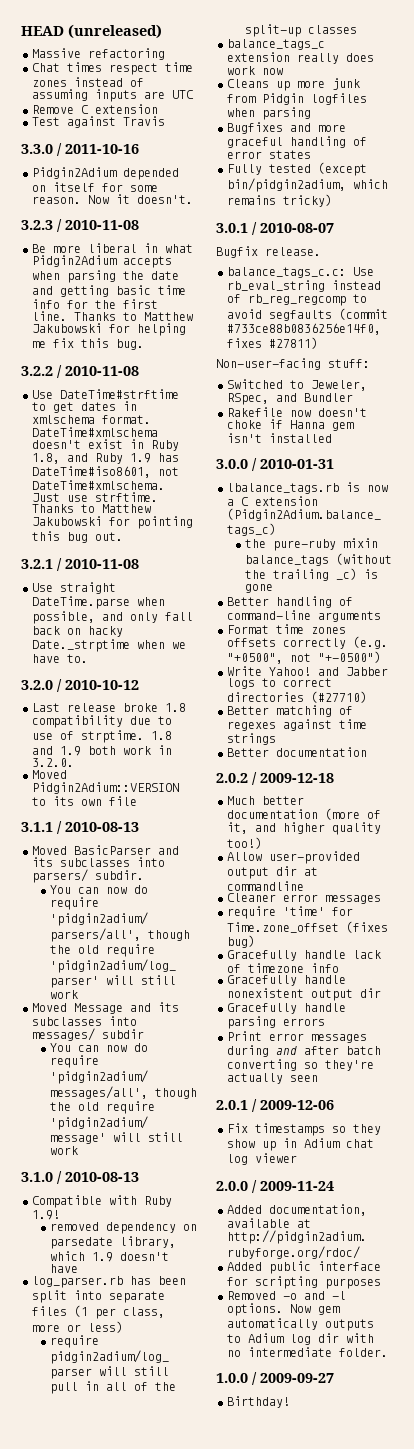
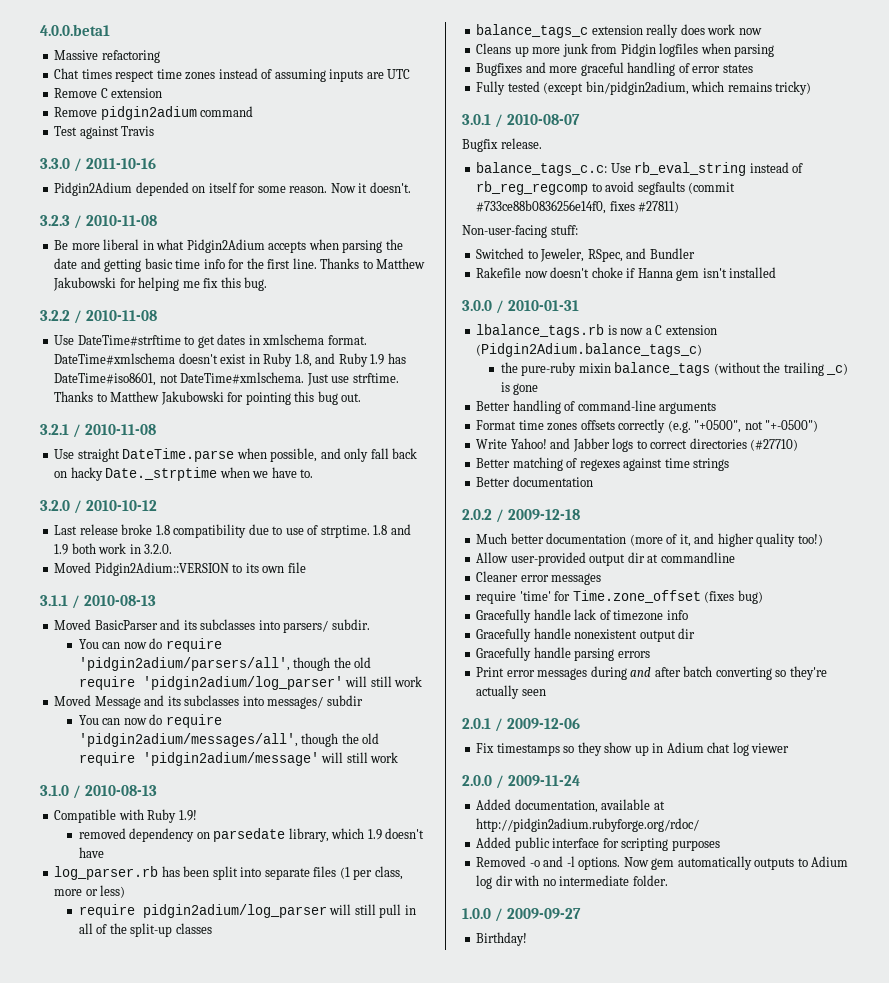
[21,24,162,39] HEAD (unreleased) -> [40,24,110,36] 4.0.0.beta1
(158, 109) none -> [54,106,254,120] // Remove pidgin2adium command

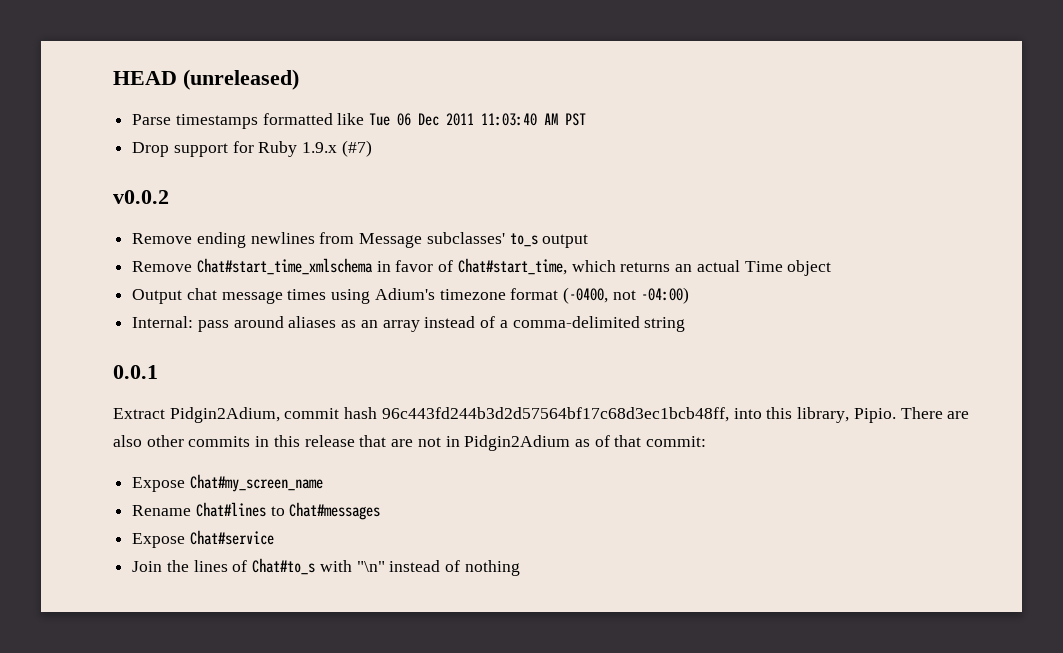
[40,24,110,36] [54,50,160,63] [54,68,411,82] [54,88,163,98] [54,106,254,120] [54,126,155,139] [40,158,156,172] [54,182,411,196] [40,215,157,229] [54,239,403,253] [54,258,426,272] [53,277,268,291] [40,310,157,324] [54,334,367,348] [54,353,406,367] [54,372,399,386] [54,391,362,405] [40,424,156,438] [54,448,418,462] [54,467,314,481] [40,500,157,514] [54,524,411,538] [54,543,173,555] [54,562,306,576] [40,595,156,609] [54,619,370,633] [78,638,222,652] [78,657,372,671] [78,676,423,690] [54,695,363,709] [78,714,222,728] [78,733,380,747] [78,752,399,766] [40,785,157,799] [54,809,197,823] [78,828,425,842] [78,847,104,858] [54,866,403,880] [54,885,126,898] [78,904,416,918] [78,923,212,937] [476,24,762,38] [476,43,775,57] [476,62,753,76] [476,81,812,95] [462,114,580,128] [462,138,542,152] [476,162,804,176] [476,181,736,195] [476,200,680,214] [462,225,578,238] [476,248,695,262] [476,267,777,281] [462,300,579,314] [476,324,717,338] [476,343,703,357] [500,362,849,376] [500,382,539,395] [476,400,717,414] [476,419,819,433] [476,438,799,452] [476,457,730,471] [476,476,593,487] [462,509,580,523] [476,533,823,547] [476,552,735,566] [476,571,602,585] [476,590,763,604] [476,609,688,623] [476,628,696,642] [476,647,650,661] [476,666,827,680] [476,685,546,699] [462,718,580,732] [476,742,790,756] [462,775,580,789] [476,799,665,813] [476,818,700,832] [476,837,720,851] [476,856,849,870] [476,875,668,889] [462,908,581,922] [476,932,528,946] 4.0.0.beta1 // Massive refactoring // Chat times respect time zones instead of assuming inputs are UTC // Remove C extension // Remove pidgin2adium command // Test against Travis // 3.3.0 / 2011-10-16 // Pidgin2Adium depended on itself for some reason. Now it doesn't. // 3.2.3 / 2010-11-08 // Be more liberal in what Pidgin2Adium accepts when parsing the date and getting basic time info for the first line. Thanks to Matthew Jakubowski for helping me fix this bug. // 3.2.2 / 2010-11-08 // Use DateTime#strftime to get dates in xmlschema format. DateTime#xmlschema doesn't exist in Ruby 1.8, and Ruby 1.9 has DateTime#iso8601, not DateTime#xmlschema. Just use strftime. Thanks to Matthew Jakubowski for pointing this bug out. // 3.2.1 / 2010-11-08 // Use straight DateTime.parse when possible, and only fall back on hacky Date._strptime when we have to. // 3.2.0 / 2010-10-12 // Last release broke 1.8 compatibility due to use of strptime. 1.8 and 1.9 both work in 3.2.0. // Moved Pidgin2Adium::VERSION to its own file // 3.1.1 / 2010-08-13 // Moved BasicParser and its subclasses into parsers/ subdir. // You can now do require 'pidgin2adium/parsers/all', though the old require 'pidgin2adium/log_parser' will still work // Moved Message and its subclasses into messages/ subdir // You can now do require 'pidgin2adium/messages/all', though the old require 'pidgin2adium/message' will still work // 3.1.0 / 2010-08-13 // Compatible with Ruby 1.9! // removed dependency on parsedate library, which 1.9 doesn't have // log_parser.rb has been split into separate files (1 per class, more or less) // require pidgin2adium/log_parser will still pull in all of the split-up classes // balance_tags_c extension really does work now // Cleans up more junk from Pidgin logfiles when parsing // Bugfixes and more graceful handling of error states // Fully tested (except bin/pidgin2adium, which remains tricky) // 3.0.1 / 2010-08-07 // Bugfix release. // balance_tags_c.c: Use rb_eval_string instead of rb_reg_regcomp to avoid segfaults (commit #733ce88b0836256e14f0, fixes #27811) // Non-user-facing stuff: // Switched to Jeweler, RSpec, and Bundler // Rakefile now doesn't choke if Hanna gem isn't installed // 3.0.0 / 2010-01-31 // lbalance_tags.rb is now a C extension (Pidgin2Adium.balance_tags_c) // the pure-ruby mixin balance_tags (without the trailing _c) is gone // Better handling of command-line arguments // Format time zones offsets correctly (e.g. "+0500", not "+-0500") // Write Yahoo! and Jabber logs to correct directories (#27710) // Better matching of regexes against time strings // Better documentation // 2.0.2 / 2009-12-18 // Much better documentation (more of it, and higher quality too!) // Allow user-provided output dir at commandline // Cleaner error messages // require 'time' for Time.zone_offset (fixes bug) // Gracefully handle lack of timezone info // Gracefully handle nonexistent output dir // Gracefully handle parsing errors // Print error messages during and after batch converting so they're actually seen // 2.0.1 / 2009-12-06 // Fix timestamps so they show up in Adium chat log viewer // 2.0.0 / 2009-11-24 // Added documentation, available at http://pidgin2adium.rubyforge.org/rdoc/ // Added public interface for scripting purposes // Removed -o and -l options. Now gem automatically outputs to Adium log dir with no intermediate folder. // 1.0.0 / 2009-09-27 // Birthday! -> [113,69,299,90] [132,113,587,129] [132,140,372,157] [113,190,169,204] [132,232,589,248] [132,258,832,276] [132,287,689,304] [132,316,686,332] [113,365,158,379] [113,407,970,423] [113,435,707,451] [132,474,323,492] [132,502,381,520] [132,530,274,548] [132,558,520,576] HEAD (unreleased) // Parse timestamps formatted like Tue 06 Dec 2011 11:03:40 AM PST // Drop support for Ruby 1.9.x (#7) // v0.0.2 // Remove ending newlines from Message subclasses' to_s output // Remove Chat#start_time_xmlschema in favor of Chat#start_time, which returns an actual Time object // Output chat message times using Adium's timezone format (-0400, not -04:00) // Internal: pass around aliases as an array instead of a comma-delimited string // 0.0.1 // Extract Pidgin2Adium, commit hash 96c443fd244b3d2d57564bf17c68d3ec1bcb48ff, into this library, Pipio. There are also other commits in this release that are not in Pidgin2Adium as of that commit: // Expose Chat#my_screen_name // Rename Chat#lines to Chat#messages // Expose Chat#service // Join the lines of Chat#to_s with "\n" instead of nothing

